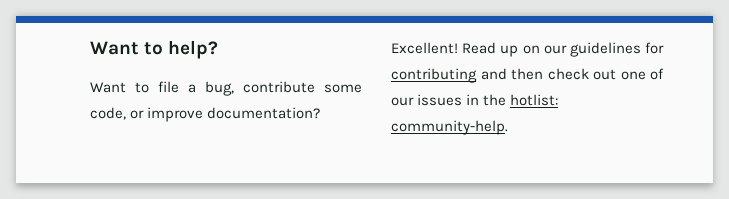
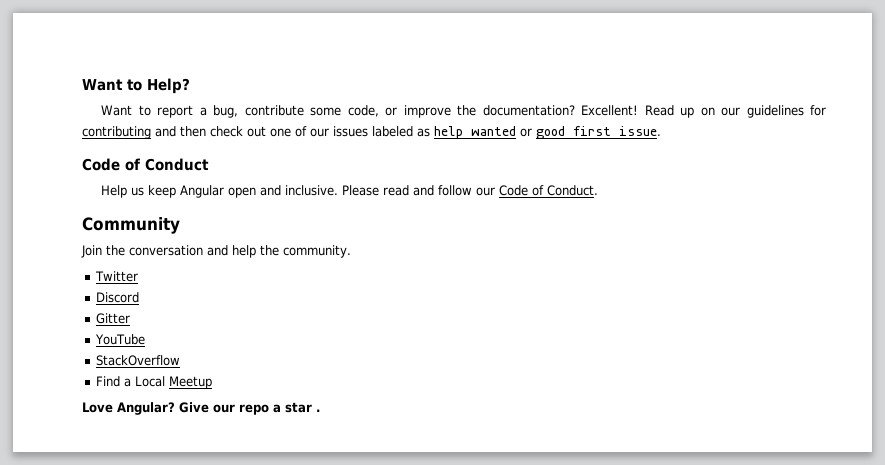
[90,40,219,59] [90,81,179,93] Want to help? // Want to file -> [82,78,190,94] [101,105,194,118] Want to Help? // Want to report
(204, 114) none -> [457,105,477,116] the
[466,94,559,106] [391,120,508,135] in the hotlist: community-help. -> [372,126,661,139] [82,158,209,171] [101,185,599,198] [82,217,180,234] [81,245,351,258] [95,271,139,282] [96,292,140,303] [96,313,131,324] [95,334,146,345] [96,355,181,366] [96,376,213,389] [82,402,320,415] labeled as help wanted or good first issue. // Code of Conduct // Help us keep Angular open and inclusive. Please read and follow our Code of Conduct. // Community // Join the conversation and help the community. // Twitter // Discord // Gitter // YouTube // StackOverflow // Find a Local Meetup // Love Angular? Give our repo a star .

